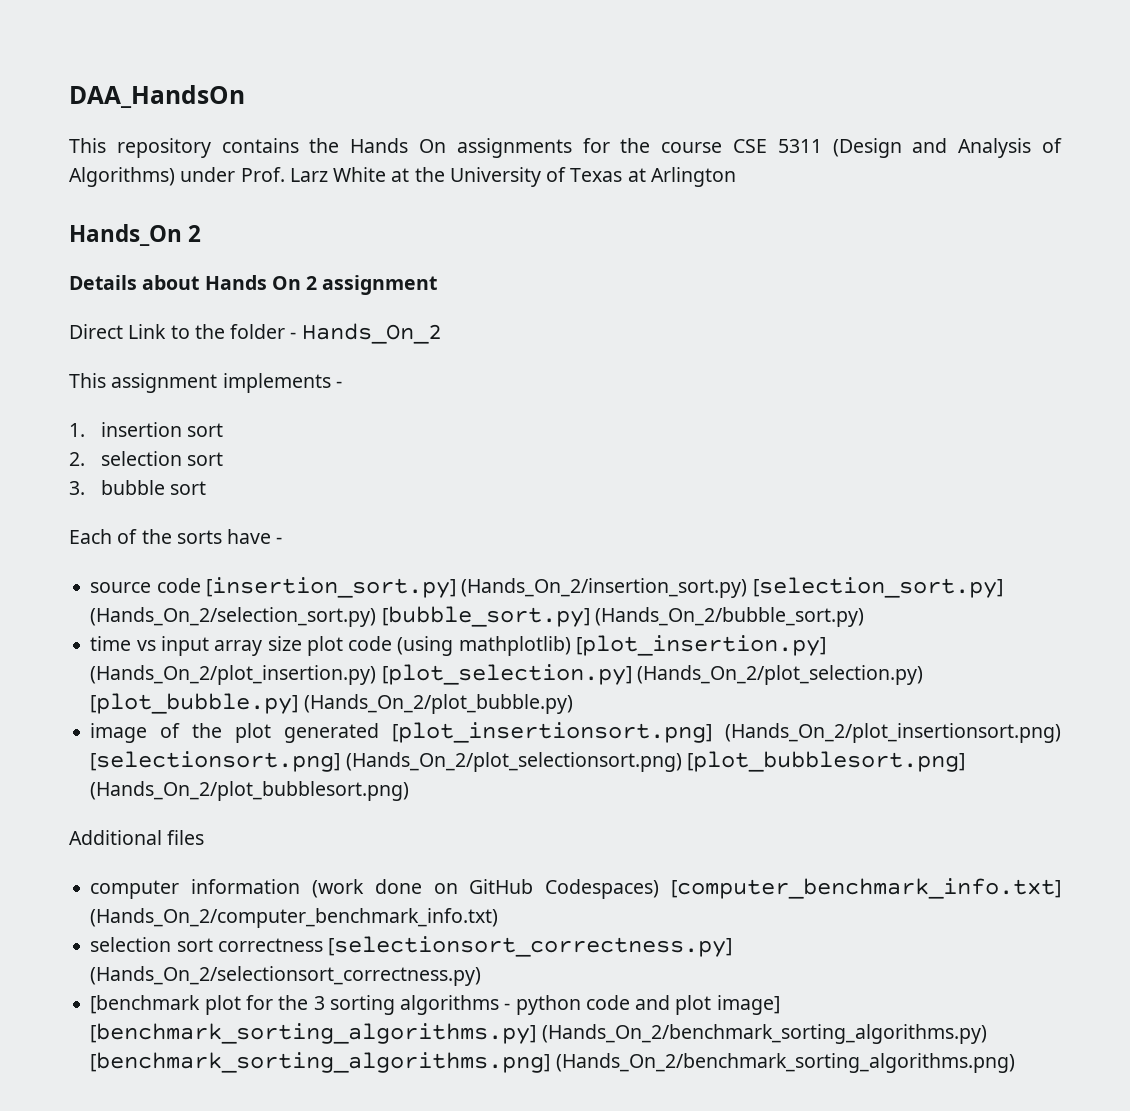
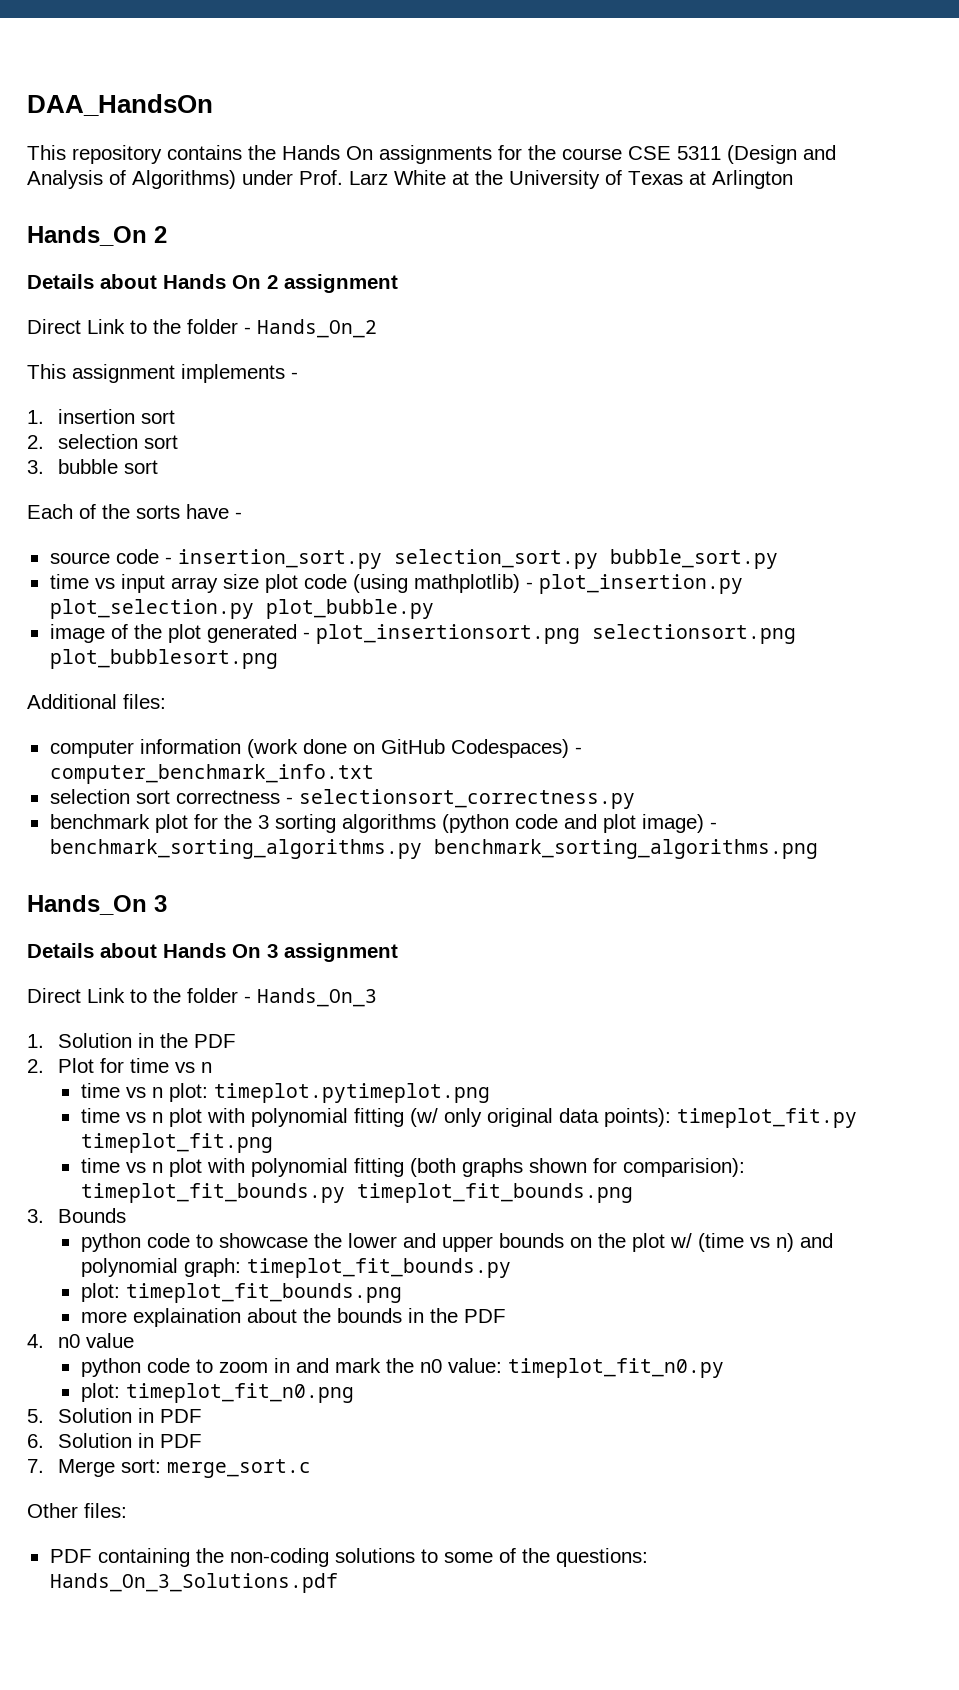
[205,577,1003,598] [90,606,864,627] [insertion_sort.py] (Hands_On_2/insertion_sort.py) [selection_sort.py] (Hands_On_2/selection_sort.py) [bubble_sort.py] (Hands_On_2/bubble_sort.py) -> [164,549,778,569] - insertion_sort.py selection_sort.py bubble_sort.py
[575,635,826,656] [90,664,923,685] [90,693,573,714] [plot_insertion.py] (Hands_On_2/plot_insertion.py) [plot_selection.py] (Hands_On_2/plot_selection.py) [plot_bubble.py] (Hands_On_2/plot_bubble.py) -> [525,574,743,594] [49,599,434,619] - plot_insertion.py plot_selection.py plot_bubble.py
[392,722,1061,743] [90,751,965,772] [90,781,410,801] [plot_insertionsort.png] (Hands_On_2/plot_insertionsort.png) [selectionsort.png] (Hands_On_2/plot_selectionsort.png) [plot_bubblesort.png] (Hands_On_2/plot_bubblesort.png) -> [302,624,796,644] [49,649,278,669] - plot_insertionsort.png selectionsort.png plot_bubblesort.png
[167,830,205,845] files -> [123,694,166,709] files:
[670,878,1061,899] [90,908,499,928] [computer_benchmark_info.txt] (Hands_On_2/computer_benchmark_info.txt) -> [574,747,582,754] [49,764,374,784] - computer_benchmark_info.txt
[328,936,733,957] [90,966,482,986] [90,995,201,1014] [selectionsort_correctness.py] (Hands_On_2/selectionsort_correctness.py) // [benchmark -> [285,789,635,809] [49,814,150,829] - selectionsort_correctness.py // benchmark
[504,995,581,1015] - python -> [441,814,509,833] (python
[716,995,780,1015] [90,1023,987,1044] [90,1052,1015,1073] image] [benchmark_sorting_algorithms.py] (Hands_On_2/benchmark_sorting_algorithms.py) [benchmark_sorting_algorithms.png] (Hands_On_2/benchmark_sorting_algorithms.png) -> [641,814,717,833] [49,839,818,859] [27,895,167,915] [27,943,398,962] [27,988,377,1007] [27,1033,237,1048] [27,1058,213,1073] [80,1083,490,1103] [80,1108,857,1128] [80,1133,273,1153] [80,1158,745,1177] [80,1183,633,1203] [27,1208,127,1223] [80,1233,833,1252] [80,1258,511,1278] [80,1283,402,1303] [80,1308,506,1327] [27,1333,135,1348] [80,1358,724,1378] [80,1383,354,1403] [27,1408,203,1423] [27,1433,203,1448] [27,1459,312,1478] [27,1503,127,1518] [49,1548,648,1567] [49,1573,338,1593] image) - benchmark_sorting_algorithms.py benchmark_sorting_algorithms.png // Hands_On 3 // Details about Hands On 3 assignment // Direct Link to the folder - Hands_On_3 // 1. Solution in the PDF // 2. Plot for time vs n // time vs n plot: timeplot.pytimeplot.png // time vs n plot with polynomial fitting (w/ only original data points): timeplot_fit.py timeplot_fit.png // time vs n plot with polynomial fitting (both graphs shown for comparision): timeplot_fit_bounds.py timeplot_fit_bounds.png // 3. Bounds // python code to showcase the lower and upper bounds on the plot w/ (time vs n) and polynomial graph: timeplot_fit_bounds.py // plot: timeplot_fit_bounds.png // more explaination about the bounds in the PDF // 4. n0 value // python code to zoom in and mark the n0 value: timeplot_fit_n0.py // plot: timeplot_fit_n0.png // 5. Solution in PDF // 6. Solution in PDF // 7. Merge sort: merge_sort.c // Other files: // PDF containing the non-coding solutions to some of the questions: Hands_On_3_Solutions.pdf

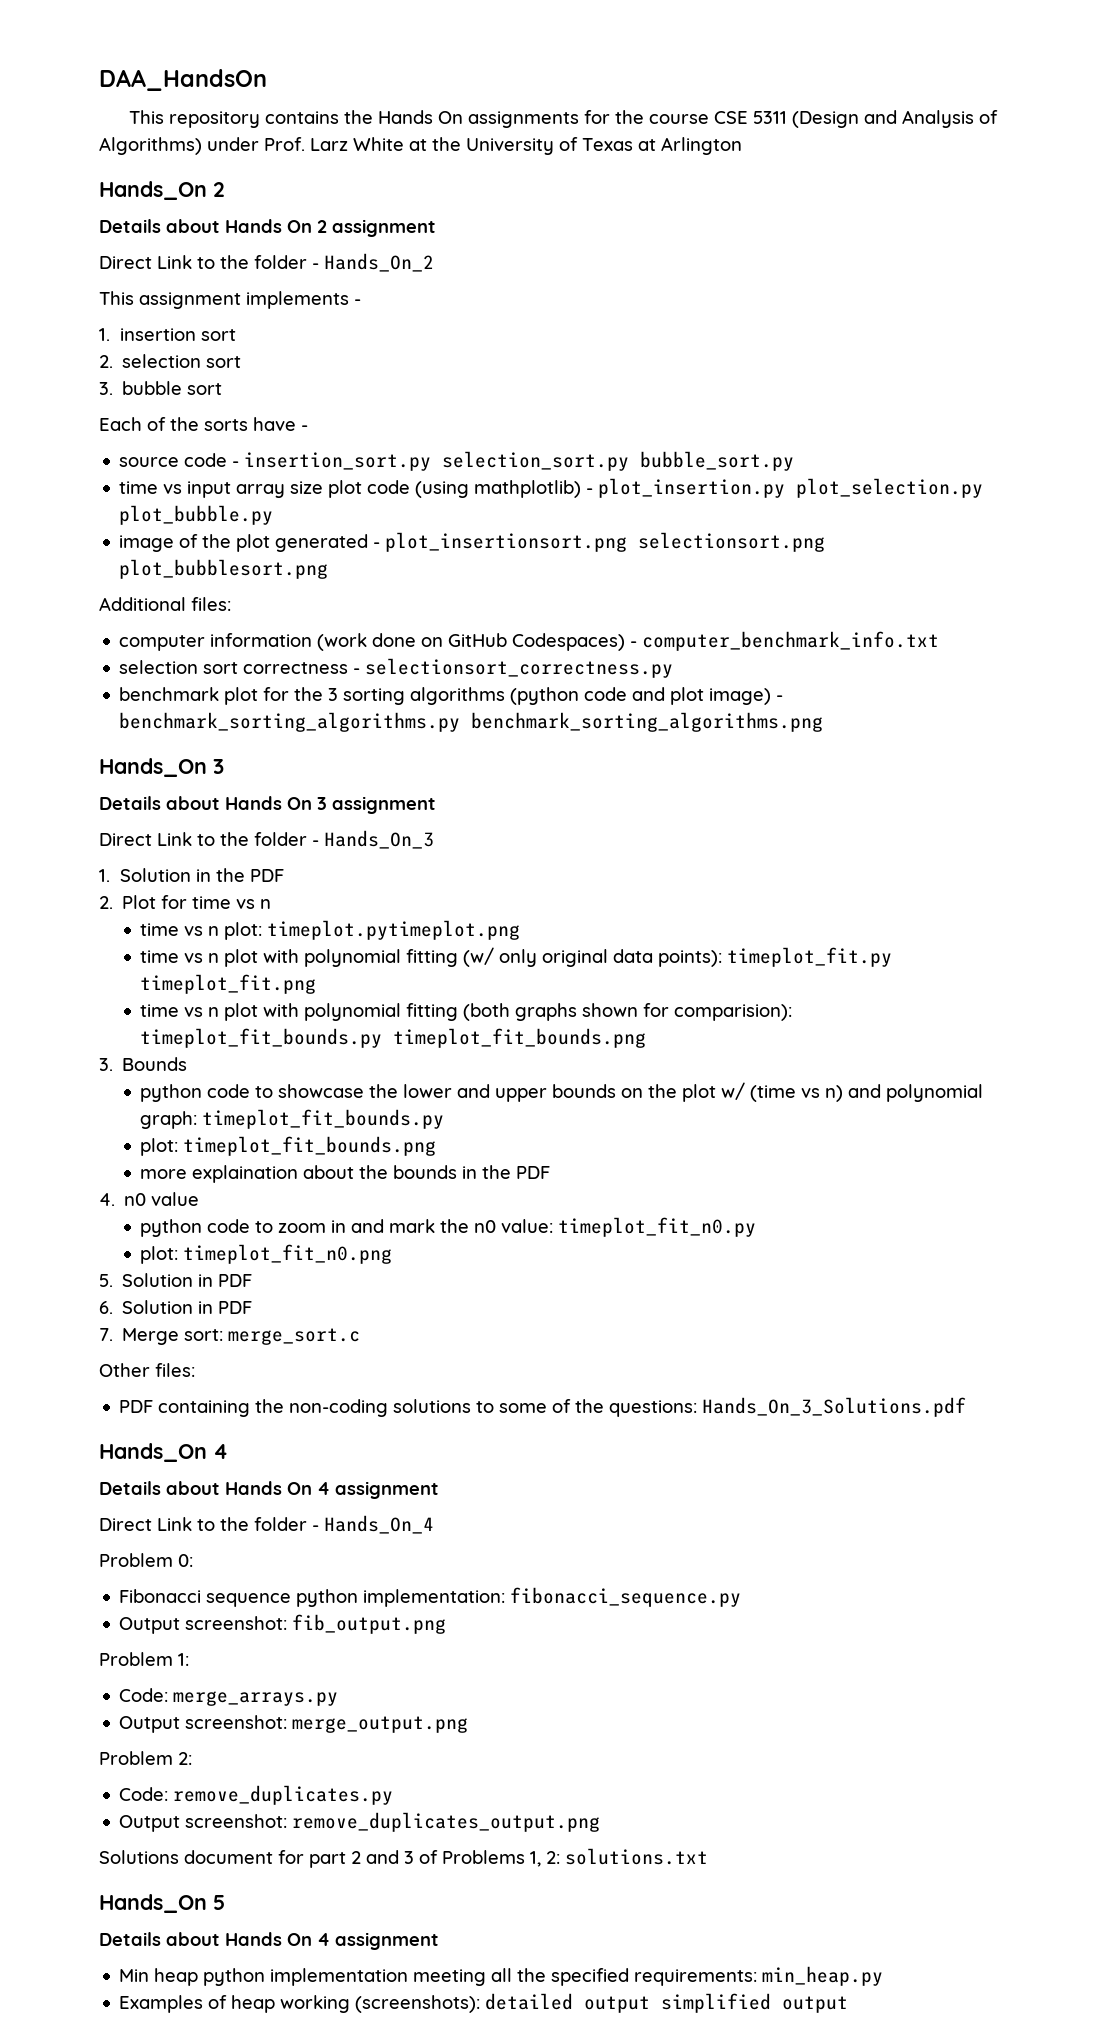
(338, 1583) none -> [99,1443,228,1462] [99,1481,439,1499] [99,1515,434,1534] [99,1553,193,1567] [119,1587,742,1607] [119,1614,447,1634] [99,1652,189,1666] [119,1688,339,1706] [119,1715,469,1733] [99,1751,192,1765] [119,1785,394,1805] [119,1812,601,1832] [99,1848,708,1868] [99,1894,225,1913] [99,1932,439,1950] [119,1966,884,1986] [119,1993,849,2013] // Hands_On 4 // Details about Hands On 4 assignment // Direct Link to the folder - Hands_On_4 // Problem 0: // Fibonacci sequence python implementation: fibonacci_sequence.py // Output screenshot: fib_output.png // Problem 1: // Code: merge_arrays.py // Output screenshot: merge_output.png // Problem 2: // Code: remove_duplicates.py // Output screenshot: remove_duplicates_output.png // Solutions document for part 2 and 3 of Problems 1, 2: solutions.txt // Hands_On 5 // Details about Hands On 4 assignment // Min heap python implementation meeting all the specified requirements: min_heap.py // Examples of heap working (screenshots): detailed output simplified output

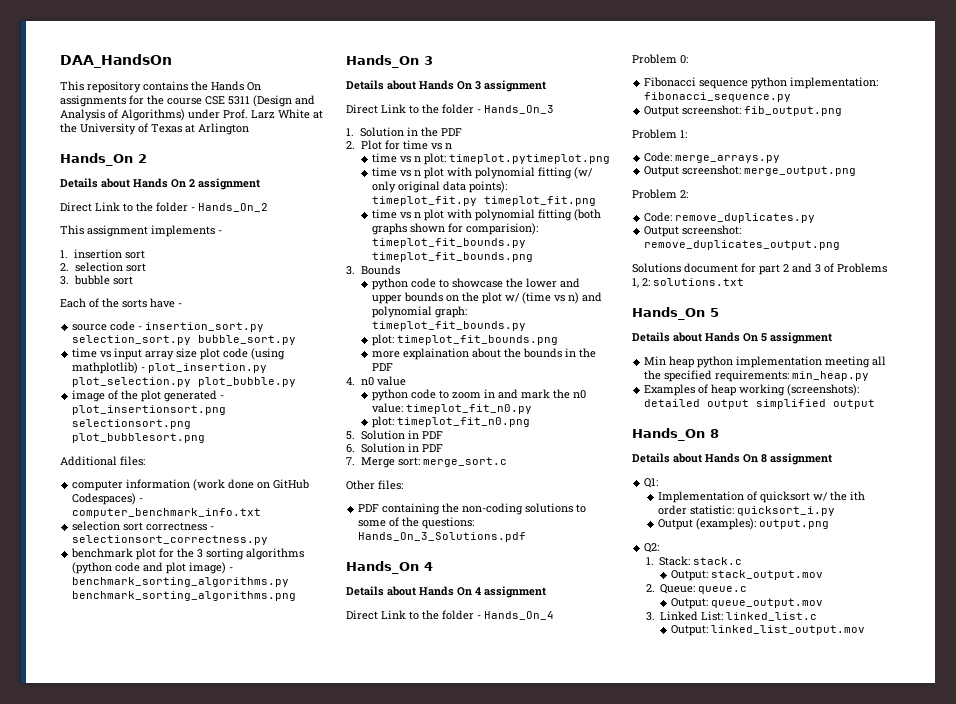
[317,1933,330,1946] 4 -> [761,333,767,342] 5
(849, 2004) none -> [632,428,719,441] [632,453,832,465] [644,478,659,488] [657,491,865,503] [657,505,835,516] [657,518,829,530] [644,543,660,553] [645,556,743,566] [671,570,824,581] [645,584,748,594] [671,598,824,609] [645,611,818,621] [671,625,866,636] // Hands_On 8 // Details about Hands On 8 assignment // Q1: // Implementation of quicksort w/ the ith order statistic: quicksort_i.py // Output (examples): output.png // Q2: // 1. Stack: stack.c // Output: stack_output.mov // 2. Queue: queue.c // Output: queue_output.mov // 3. Linked List: linked_list.c // Output: linked_list_output.mov

